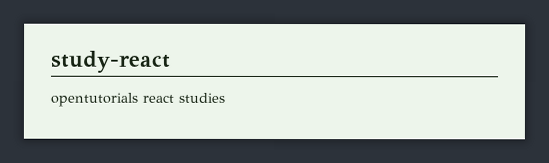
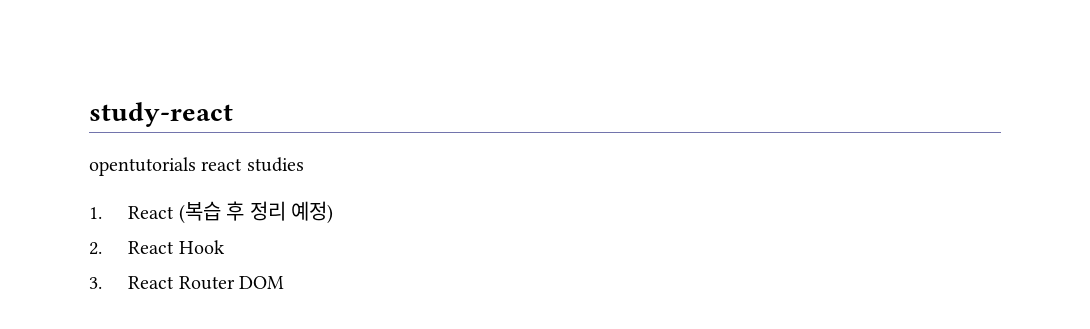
(225, 97) none -> [89,201,333,224] [89,240,225,255] [89,276,285,290] // 1. React (복습 후 정리 예정) // 2. React Hook // 3. React Router DOM

